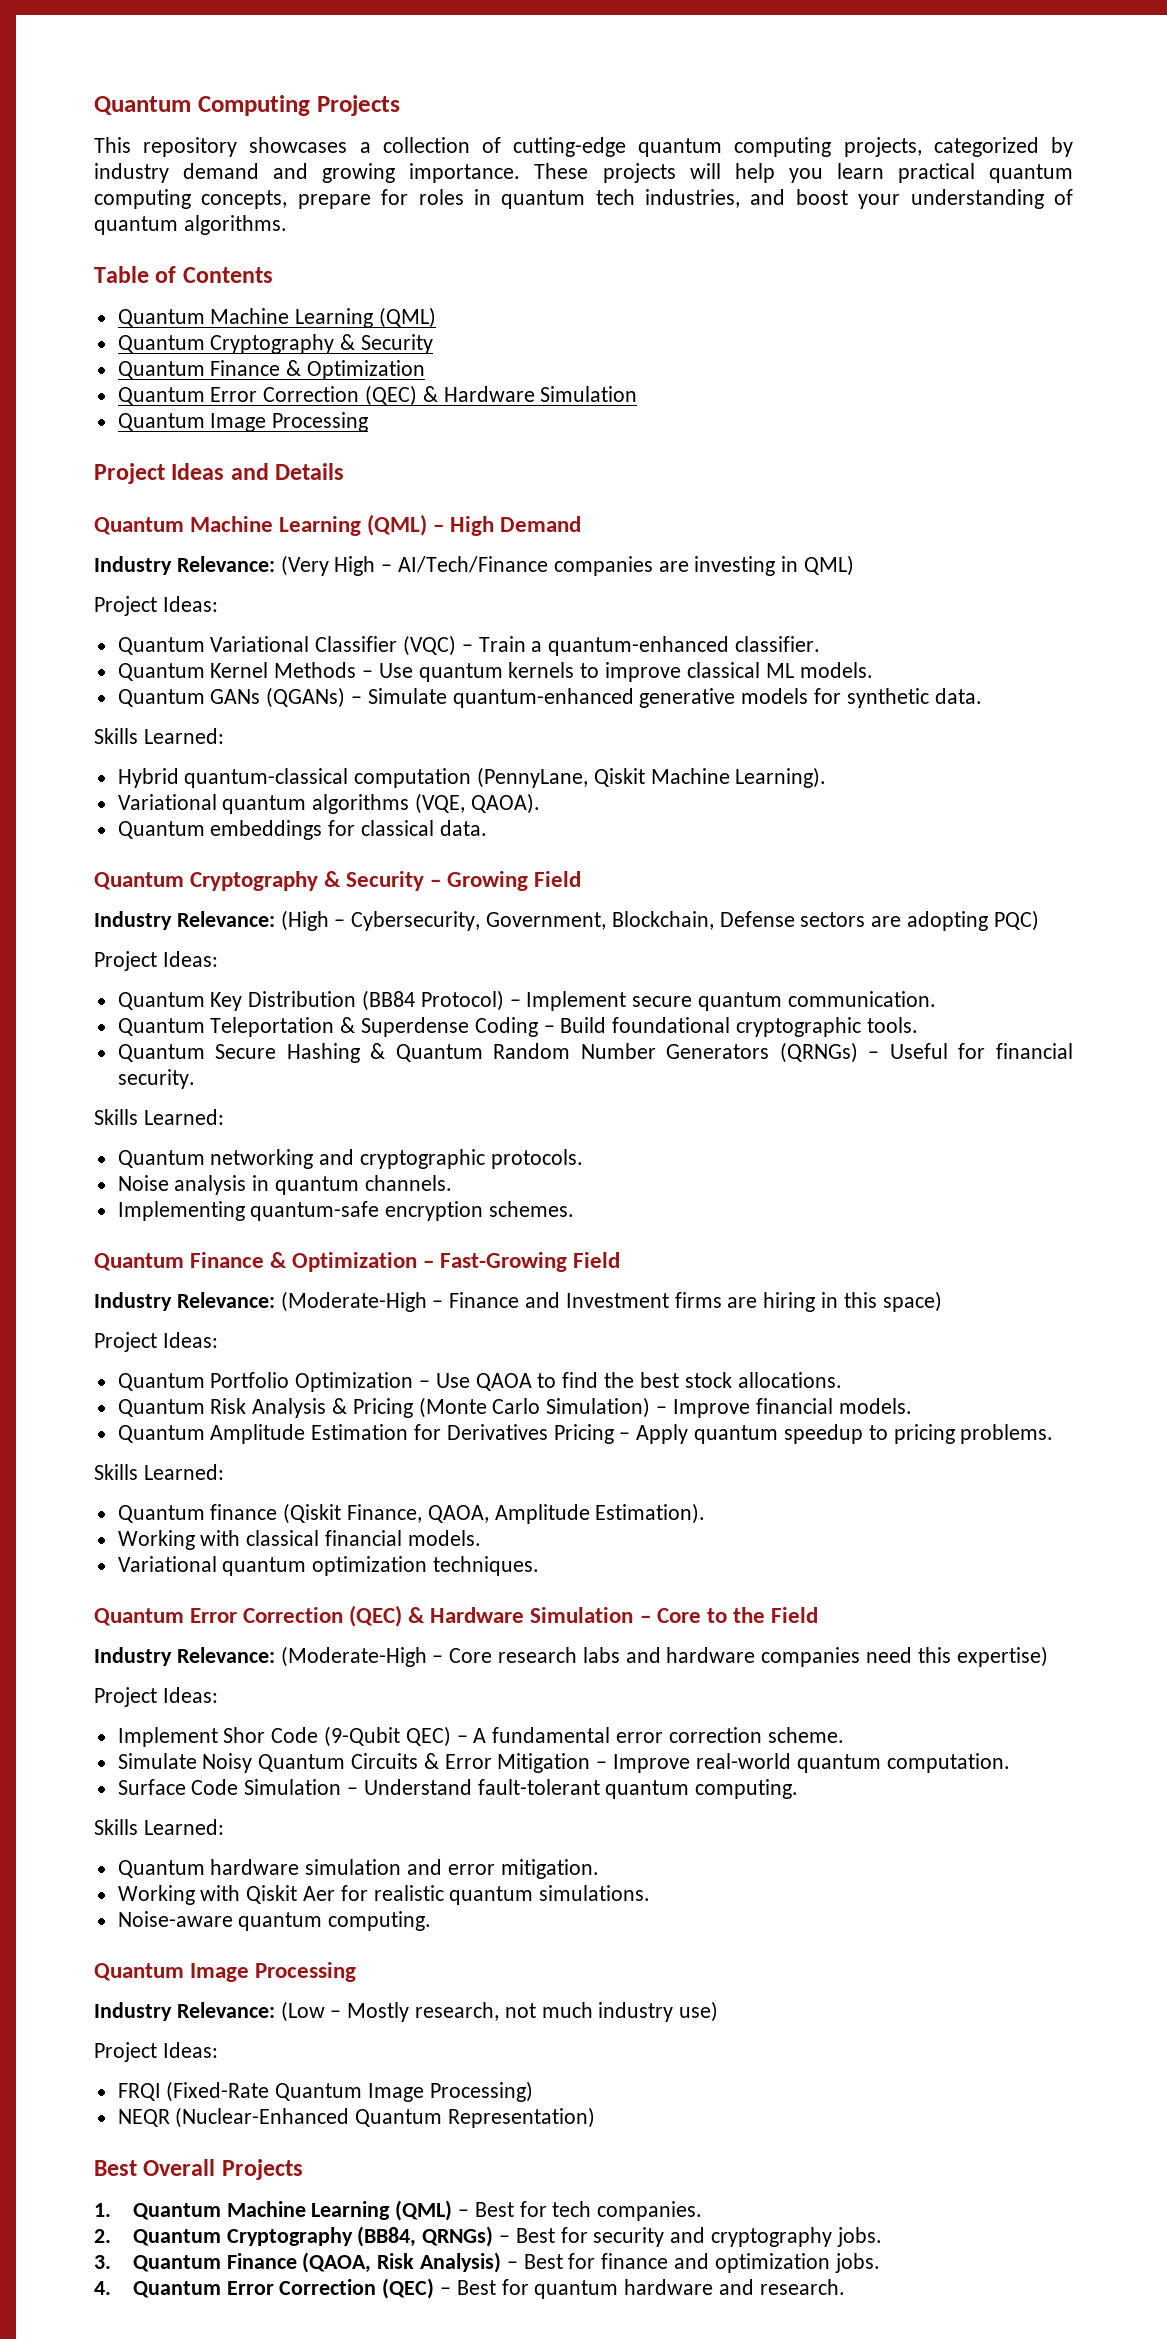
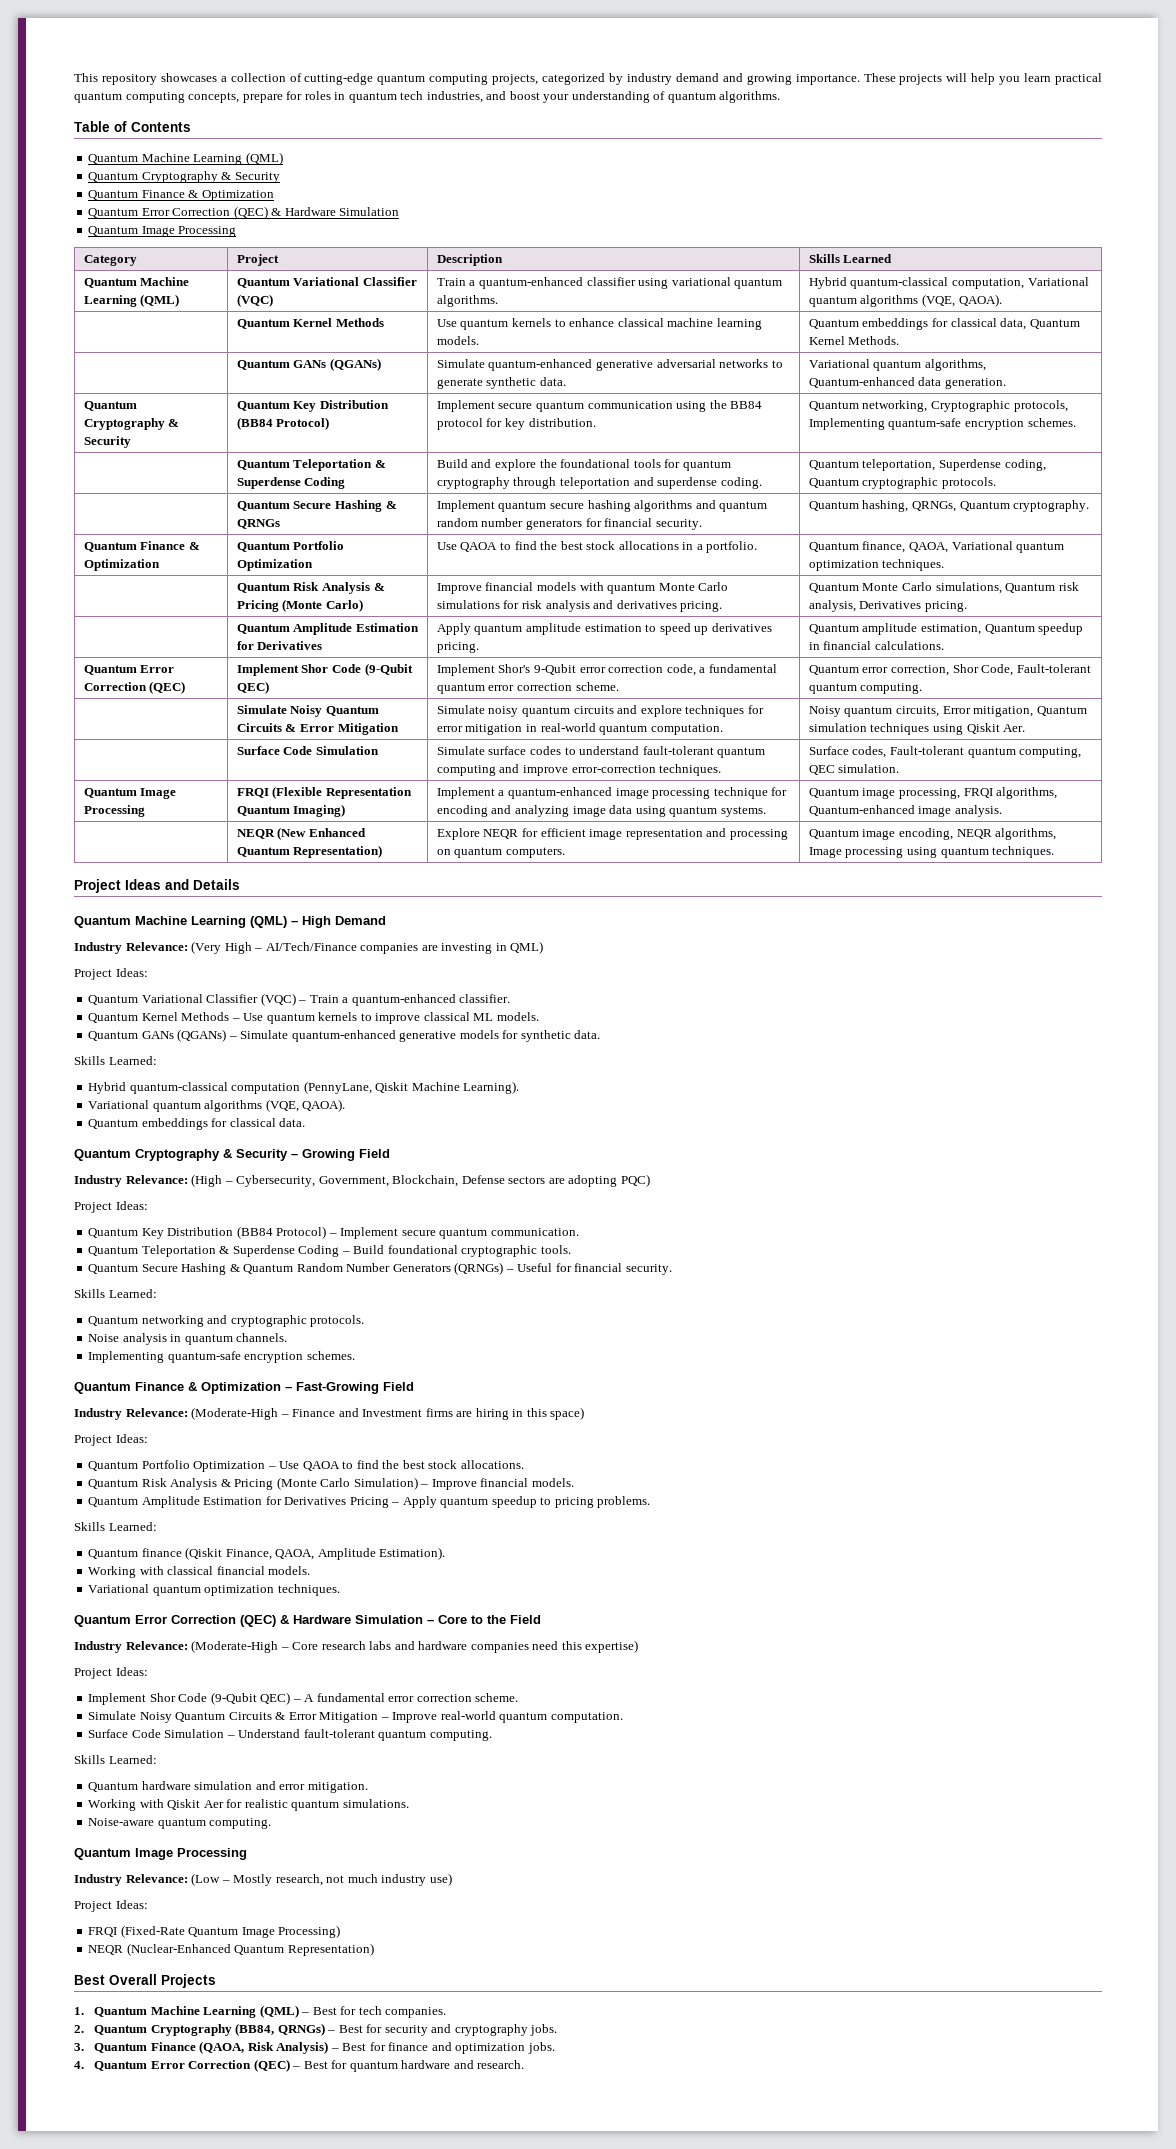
[94,95,400,116] Quantum Computing Projects // -> (74, 77) none
(369, 422) none -> [83,255,137,266] [236,254,279,266] [436,254,503,266] [808,254,893,263] [83,277,190,288] [83,294,180,307] [236,277,418,288] [236,294,273,307] [436,277,783,289] [436,295,498,307] [808,277,1089,289] [808,294,1002,307] [236,318,385,329] [436,318,762,330] [436,336,479,345] [808,318,1080,330] [808,336,900,345] [236,358,382,371] [436,359,783,371] [436,377,567,389] [808,359,987,371] [808,377,1007,389] [83,401,137,411] [83,418,180,430] [83,436,131,448] [236,400,390,412] [236,417,330,430] [436,400,763,412] [436,418,596,430] [808,400,1068,412] [808,418,1076,430] [236,459,387,471] [236,477,346,489] [436,459,731,471] [436,477,762,489] [808,459,1046,471] [808,477,997,489] [236,500,397,512] [236,519,280,529] [436,500,768,512] [436,518,702,530] [808,500,1090,512] [83,541,201,552] [83,559,160,571] [236,541,345,552] [236,559,313,571] [436,541,758,553] [808,541,1065,553] [808,559,945,571] [236,582,385,594] [236,599,364,612] [436,582,729,594] [436,600,723,612] [808,582,1079,594] [808,600,968,612] [236,623,420,635] [236,641,323,650] [436,623,772,635] [436,642,479,653] [808,623,1084,635] [808,641,945,650] [83,665,175,675] [83,681,186,694] [236,663,413,676] [236,681,269,694] [436,664,777,676] [436,682,619,694] [808,664,1091,676] [808,683,923,694] [236,705,380,717] [236,723,399,735] [436,705,764,717] [436,723,723,735] [808,706,1087,717] [808,723,1026,735] [236,746,380,755] [436,746,766,758] [436,764,722,776] [808,746,1082,758] [808,764,900,775] [83,788,177,799] [83,805,145,817] [236,786,413,799] [236,804,346,817] [436,787,788,799] [436,805,766,817] [808,787,1058,799] [808,805,1003,817] [236,827,367,840] [236,845,383,858] [436,828,788,840] [436,847,566,858] [808,828,1057,840] [808,846,1055,858] // Category | Project | Description | Skills Learned // Quantum Machine Learning (QML) | Quantum Variational Classifier (VQC) | Train a quantum-enhanced classifier using variational quantum algorithms. | Hybrid quantum-classical computation, Variational quantum algorithms (VQE, QAOA). // | Quantum Kernel Methods | Use quantum kernels to enhance classical machine learning models. | Quantum embeddings for classical data, Quantum Kernel Methods. // | Quantum GANs (QGANs) | Simulate quantum-enhanced generative adversarial networks to generate synthetic data. | Variational quantum algorithms, Quantum-enhanced data generation. // Quantum Cryptography & Security | Quantum Key Distribution (BB84 Protocol) | Implement secure quantum communication using the BB84 protocol for key distribution. | Quantum networking, Cryptographic protocols, Implementing quantum-safe encryption schemes. // | Quantum Teleportation & Superdense Coding | Build and explore the foundational tools for quantum cryptography through teleportation and superdense coding. | Quantum teleportation, Superdense coding, Quantum cryptographic protocols. // | Quantum Secure Hashing & QRNGs | Implement quantum secure hashing algorithms and quantum random number generators for financial security. | Quantum hashing, QRNGs, Quantum cryptography. // Quantum Finance & Optimization | Quantum Portfolio Optimization | Use QAOA to find the best stock allocations in a portfolio. | Quantum finance, QAOA, Variational quantum optimization techniques. // | Quantum Risk Analysis & Pricing (Monte Carlo) | Improve financial models with quantum Monte Carlo simulations for risk analysis and derivatives pricing. | Quantum Monte Carlo simulations, Quantum risk analysis, Derivatives pricing. // | Quantum Amplitude Estimation for Derivatives | Apply quantum amplitude estimation to speed up derivatives pricing. | Quantum amplitude estimation, Quantum speedup in financial calculations. // Quantum Error Correction (QEC) | Implement Shor Code (9-Qubit QEC) | Implement Shor's 9-Qubit error correction code, a fundamental quantum error correction scheme. | Quantum error correction, Shor Code, Fault-tolerant quantum computing. // | Simulate Noisy Quantum Circuits & Error Mitigation | Simulate noisy quantum circuits and explore techniques for error mitigation in real-world quantum computation. | Noisy quantum circuits, Error mitigation, Quantum simulation techniques using Qiskit Aer. // | Surface Code Simulation | Simulate surface codes to understand fault-tolerant quantum computing and improve error-correction techniques. | Surface codes, Fault-tolerant quantum computing, QEC simulation. // Quantum Image Processing | FRQI (Flexible Representation Quantum Imaging) | Implement a quantum-enhanced image processing technique for encoding and analyzing image data using quantum systems. | Quantum image processing, FRQI algorithms, Quantum-enhanced image analysis. // | NEQR (New Enhanced Quantum Representation) | Explore NEQR for efficient image representation and processing on quantum computers. | Quantum image encoding, NEQR algorithms, Image processing using quantum techniques.

